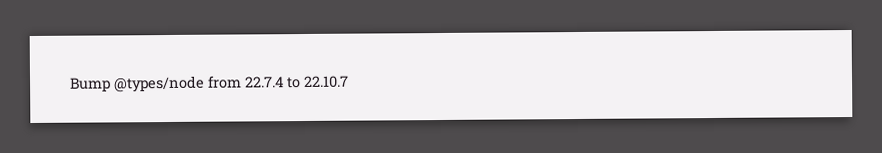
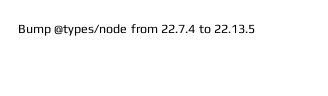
[303,75,349,89] 22.10.7 -> [213,24,255,34] 22.13.5

